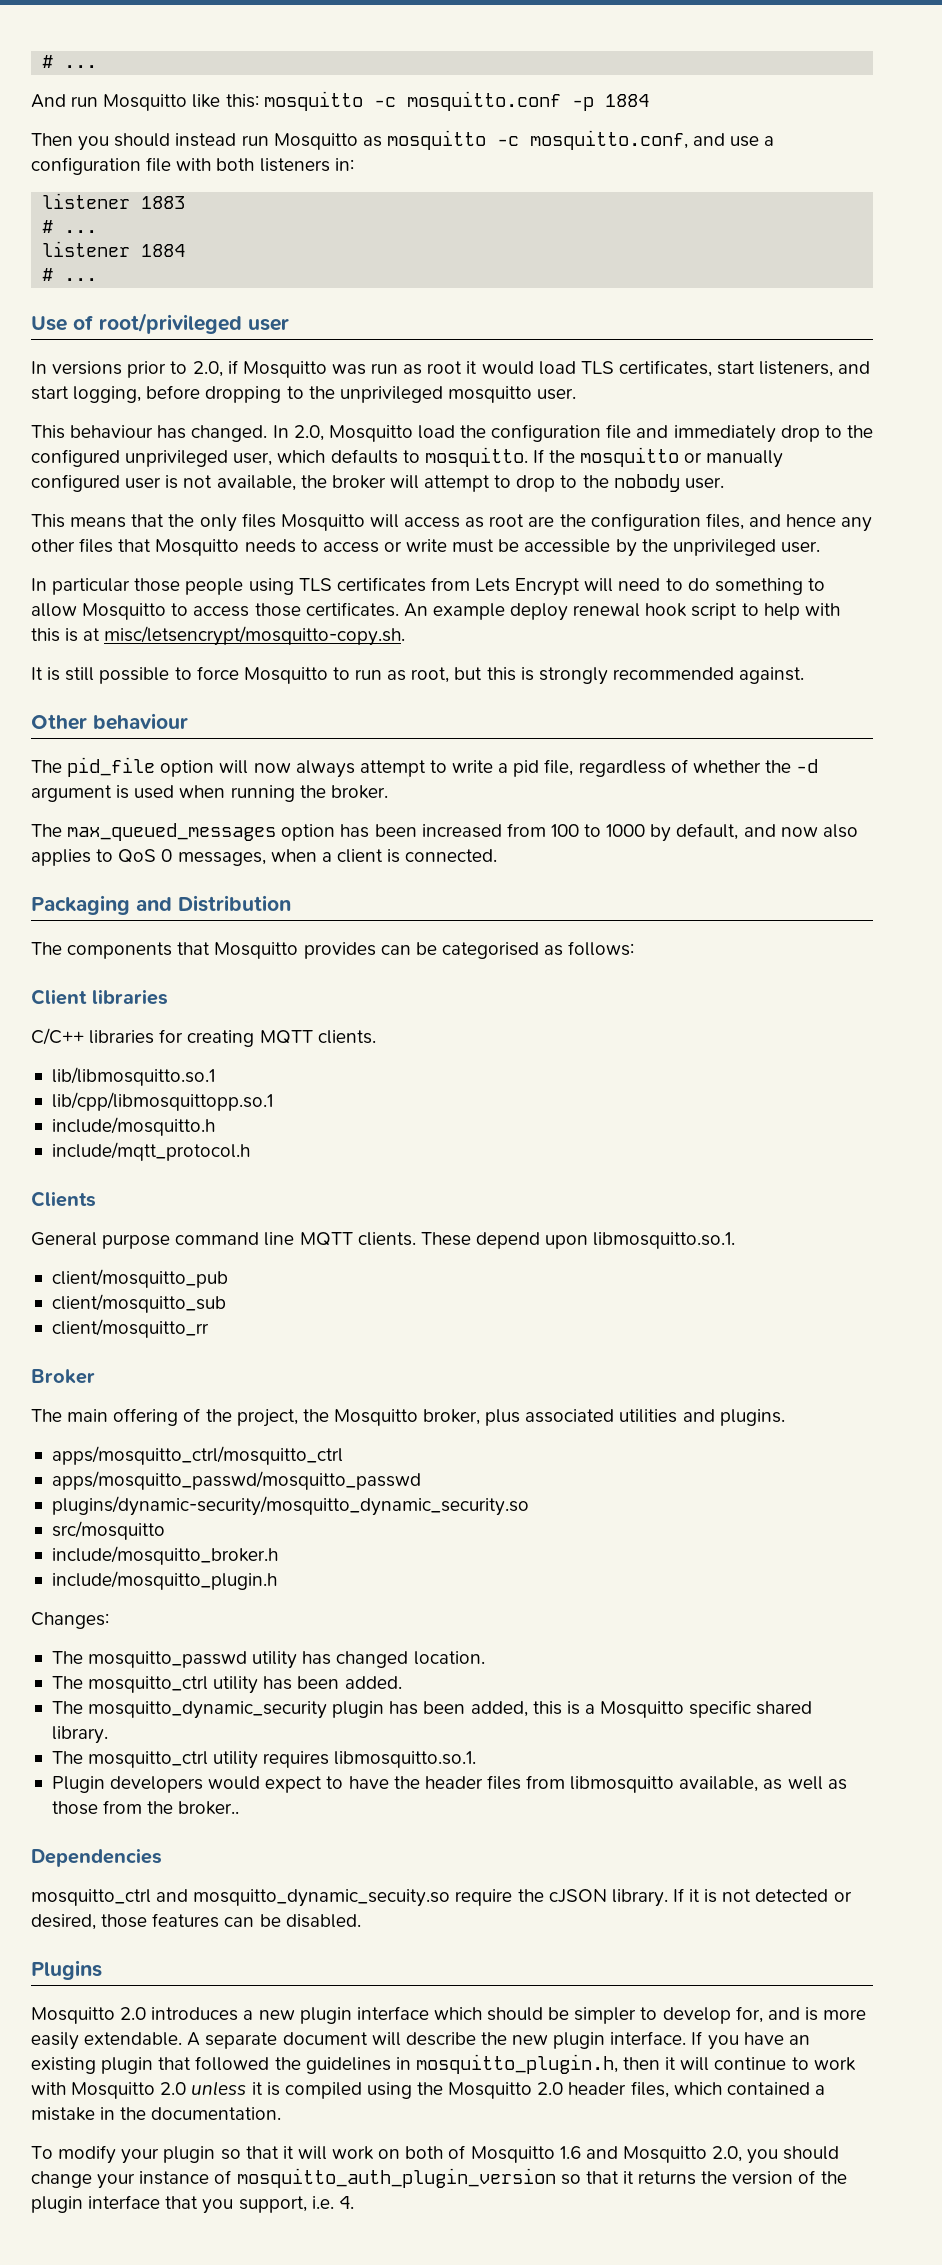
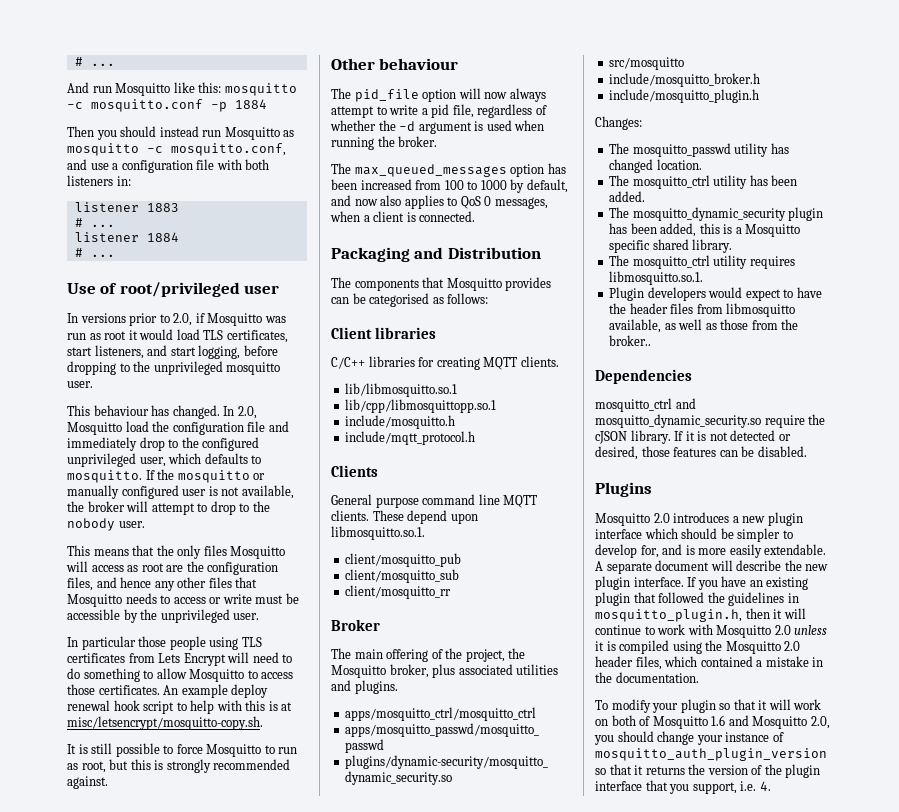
[193,1889,451,1907] mosquitto_dynamic_secuity.so -> [595,414,761,428] mosquitto_dynamic_security.so

